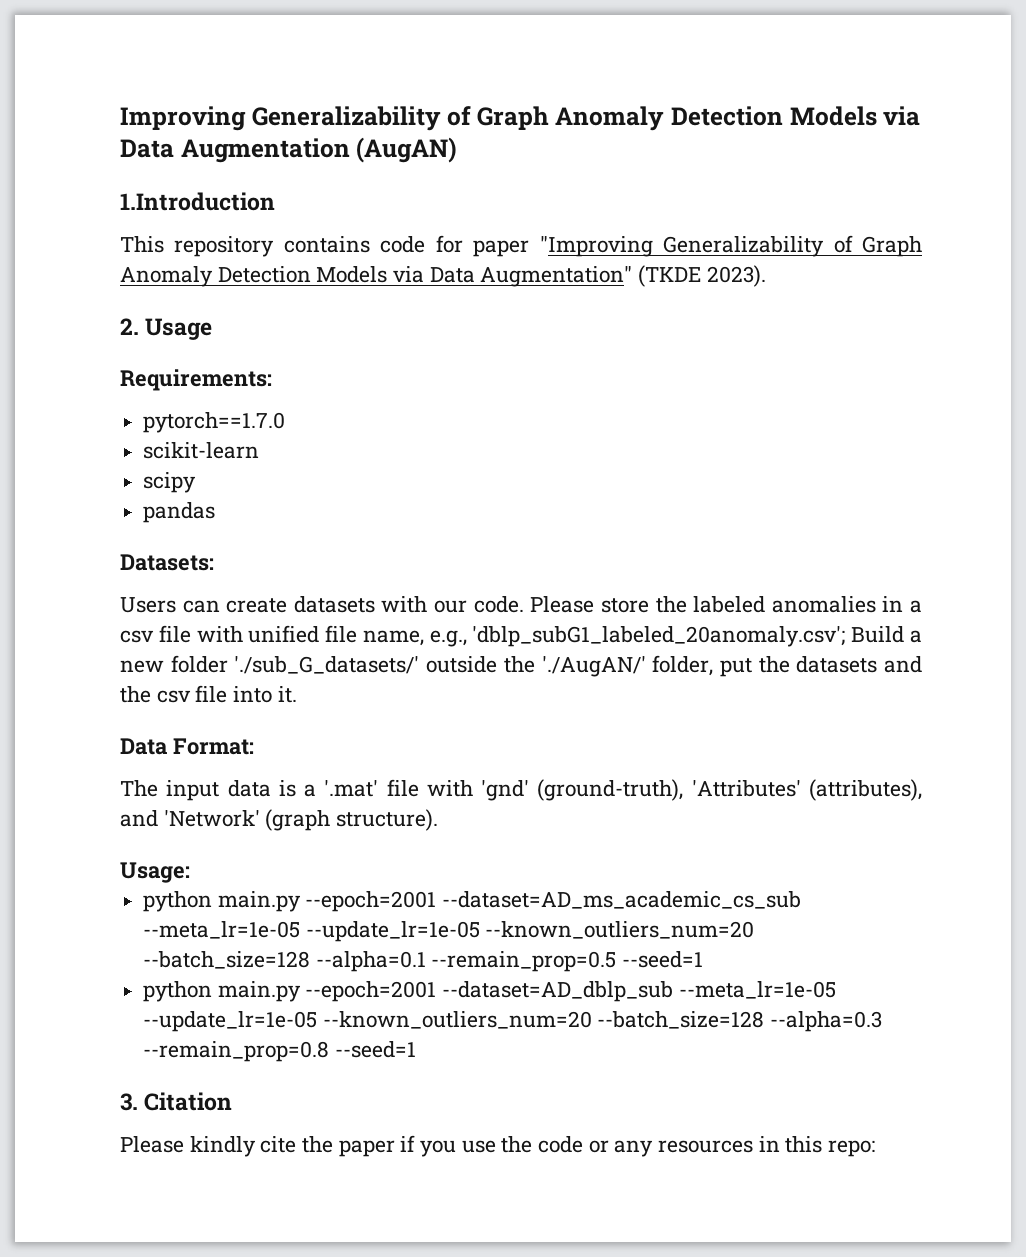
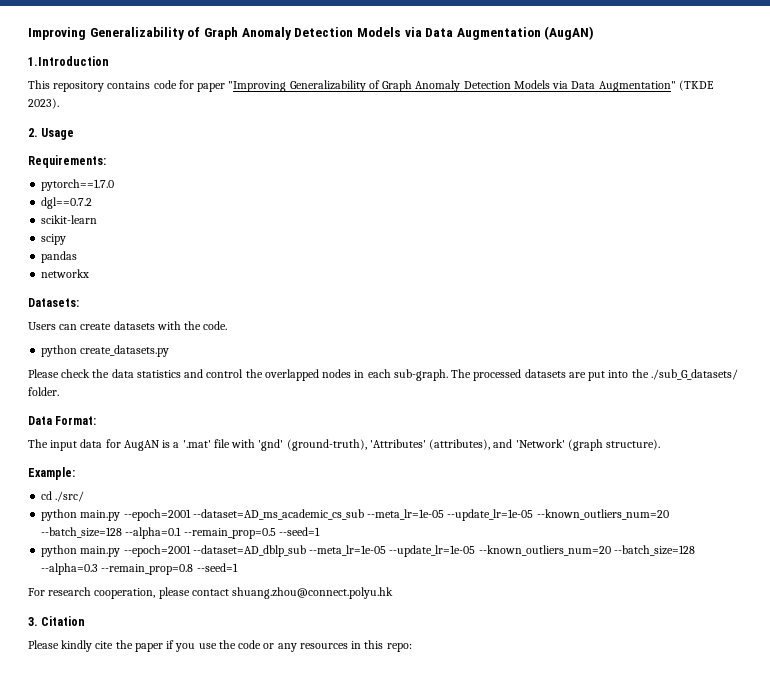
(286, 422) none -> [41,197,93,209] // dgl==0.7.2
(216, 512) none -> [41,269,90,278] // networkx
[434,600,468,613] our -> [184,321,202,330] the
[530,596,922,613] [120,625,923,647] [120,655,923,677] [120,685,297,703] Please store the labeled anomalies in a csv file with unified file name, e.g., 'dblp_subG1_labeled_20anomaly.csv'; Build a new folder './sub_G_datasets/' outside the './AugAN/' folder, put the datasets and the csv file into it. -> [41,345,170,357] [28,369,738,381] [28,387,59,396] // python create_datasets.py // Please check the data statistics and control the overlapped nodes in each sub-graph. The processed datasets are put into the ./sub_G_datasets/ folder.
(271, 788) none -> [105,439,160,451] for AugAN
[120,862,190,883] Usage: -> [28,467,75,480] [41,491,85,502] Example: // cd ./src/
(416, 1049) none -> [28,587,394,599] // For research cooperation, please contact shuang.zhou@connect.polyu.hk

